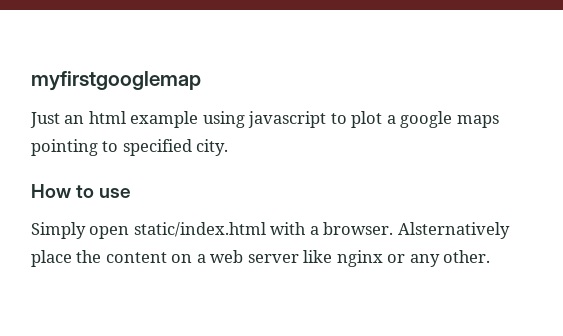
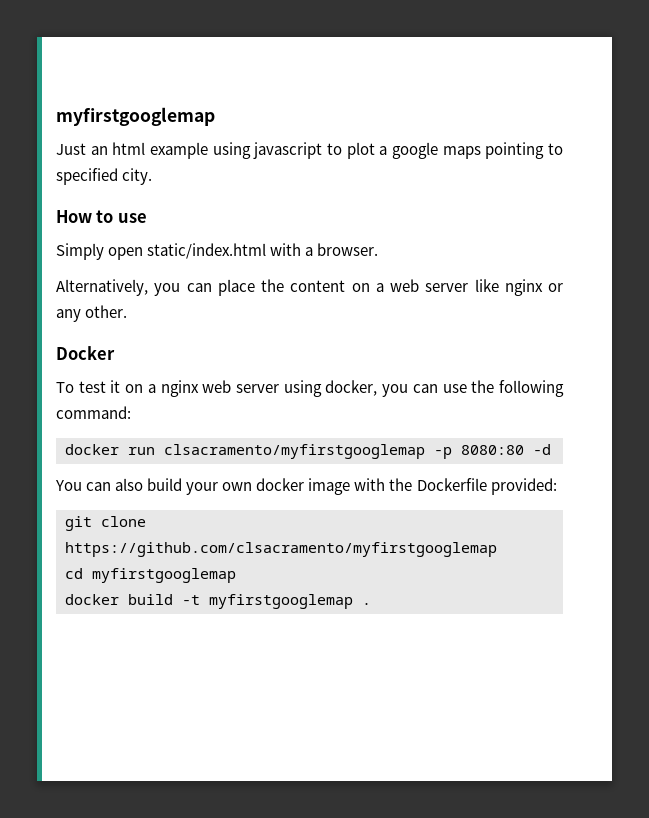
[397,222,510,239] Alsternatively -> [56,279,212,296] // Alternatively, you can
(491, 256) none -> [56,346,115,360] [56,380,565,397] [56,406,131,419] [65,444,551,459] [55,478,557,495] [65,516,146,531] [65,542,497,557] [65,568,236,583] [65,594,371,609] // Docker // To test it on a nginx web server using docker, you can use the following command: // docker run clsacramento/myfirstgooglemap -p 8080:80 -d // You can also build your own docker image with the Dockerfile provided: // git clone https://github.com/clsacramento/myfirstgooglemap // cd myfirstgooglemap // docker build -t myfirstgooglemap .

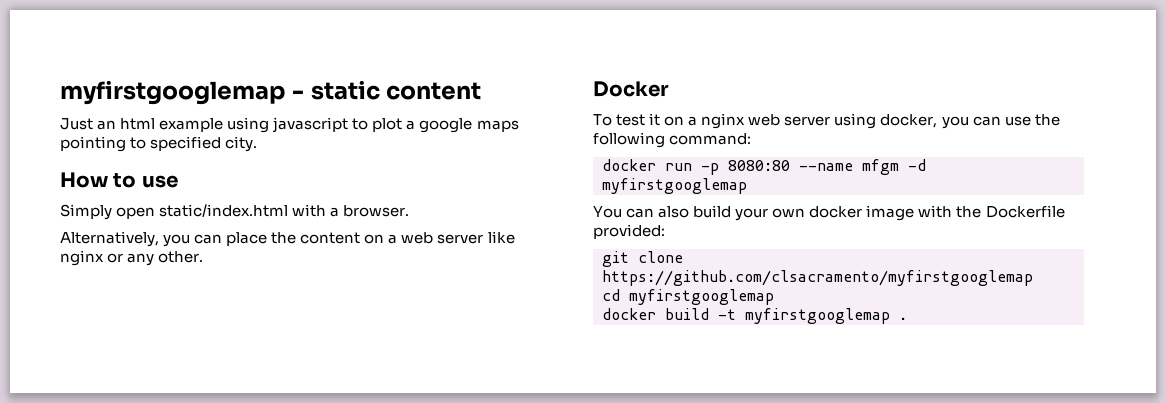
[56,107,215,126] myfirstgooglemap -> [60,80,482,105] myfirstgooglemap - static content
[164,444,425,459] clsacramento/myfirstgooglemap -> (692, 167) none
(524, 450) none -> [799,159,899,175] --name mfgm
(551, 449) none -> [602,178,747,194] myfirstgooglemap

